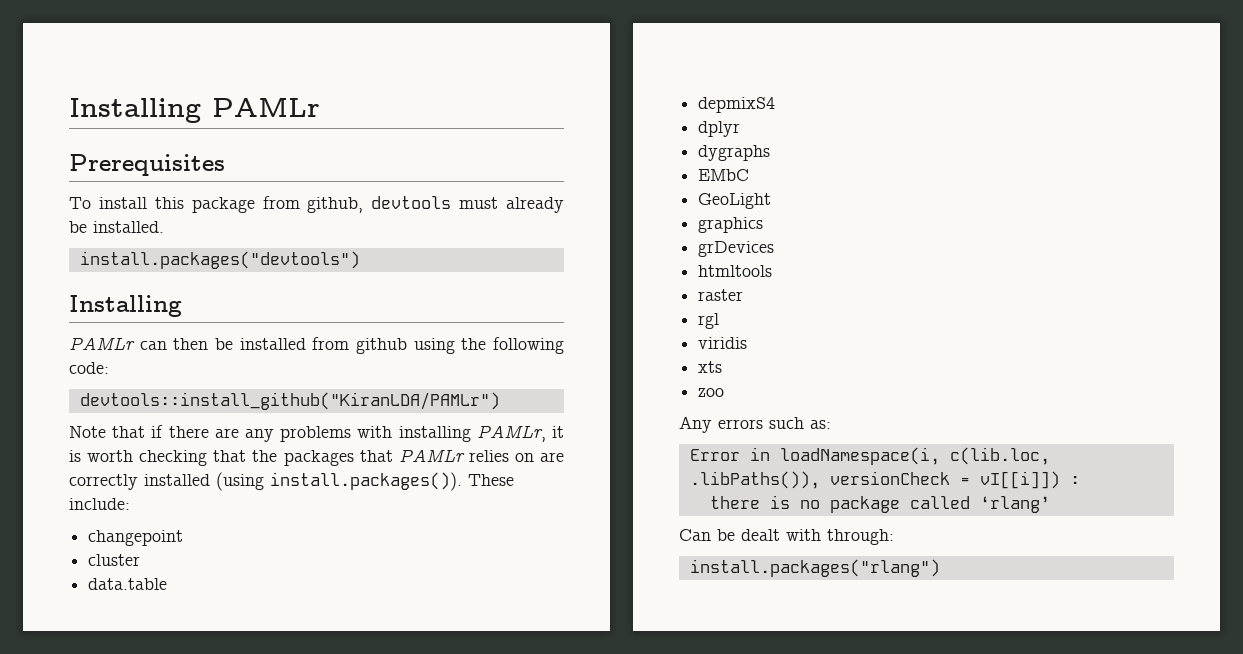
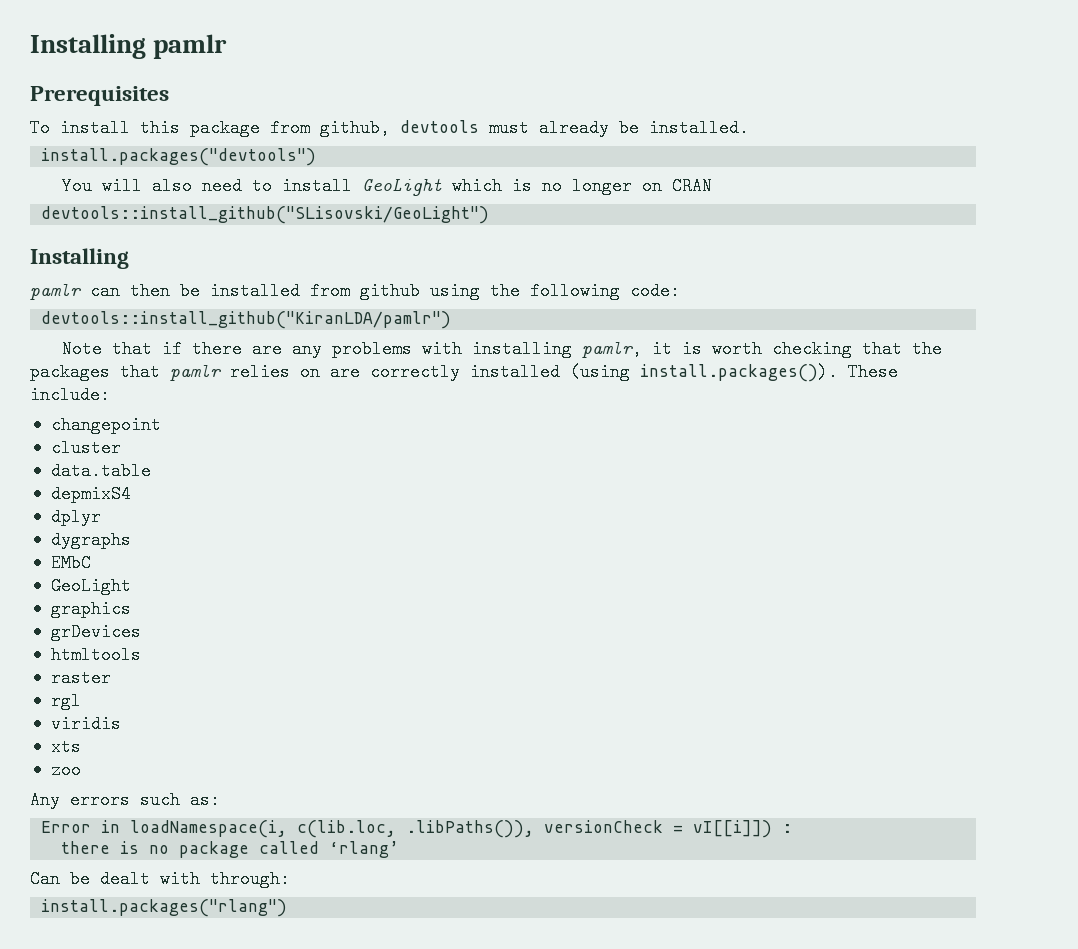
[69,97,320,123] Installing PAMLr -> [30,34,228,59] Installing pamlr
(360, 260) none -> [61,177,712,196] [41,206,490,224] // You will also need to install GeoLight which is no longer on CRAN // devtools::install_github("SLisovski/GeoLight")
[69,337,135,350] PAMLr -> [30,283,81,300] pamlr
[79,392,500,410] devtools::install_github("KiranLDA/PAMLr") -> [41,311,452,329] devtools::install_github("KiranLDA/pamlr")
[476,425,546,442] PAMLr, -> [581,340,642,358] pamlr,
[398,449,465,462] PAMLr -> [170,364,221,381] pamlr

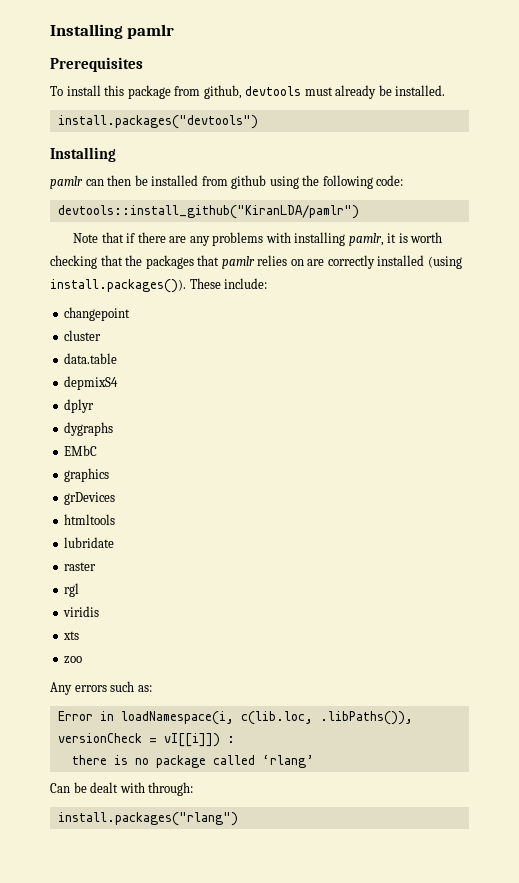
[61,177,712,196] [41,206,490,224] // You will also need to install GeoLight which is no longer on CRAN // devtools::install_github("SLisovski/GeoLight") -> (258, 122) none
[50,577,131,595] // GeoLight -> (98, 450) none
(141, 655) none -> [64,537,115,548] // lubridate

